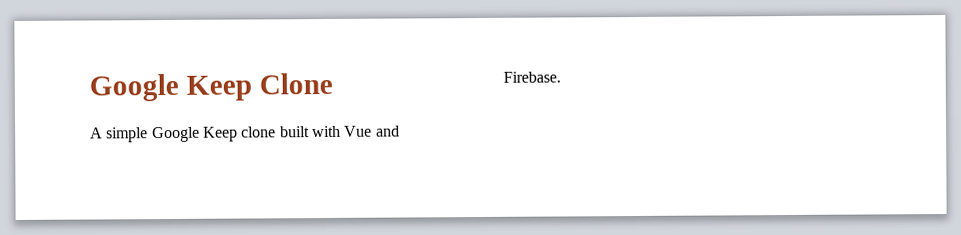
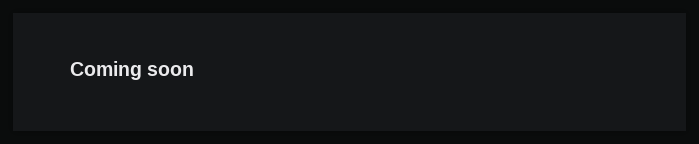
[89,72,333,102] [90,125,400,143] [503,71,561,83] Google Keep Clone // A simple Google Keep clone built with Vue and Firebase. -> [70,61,195,80] Coming soon

